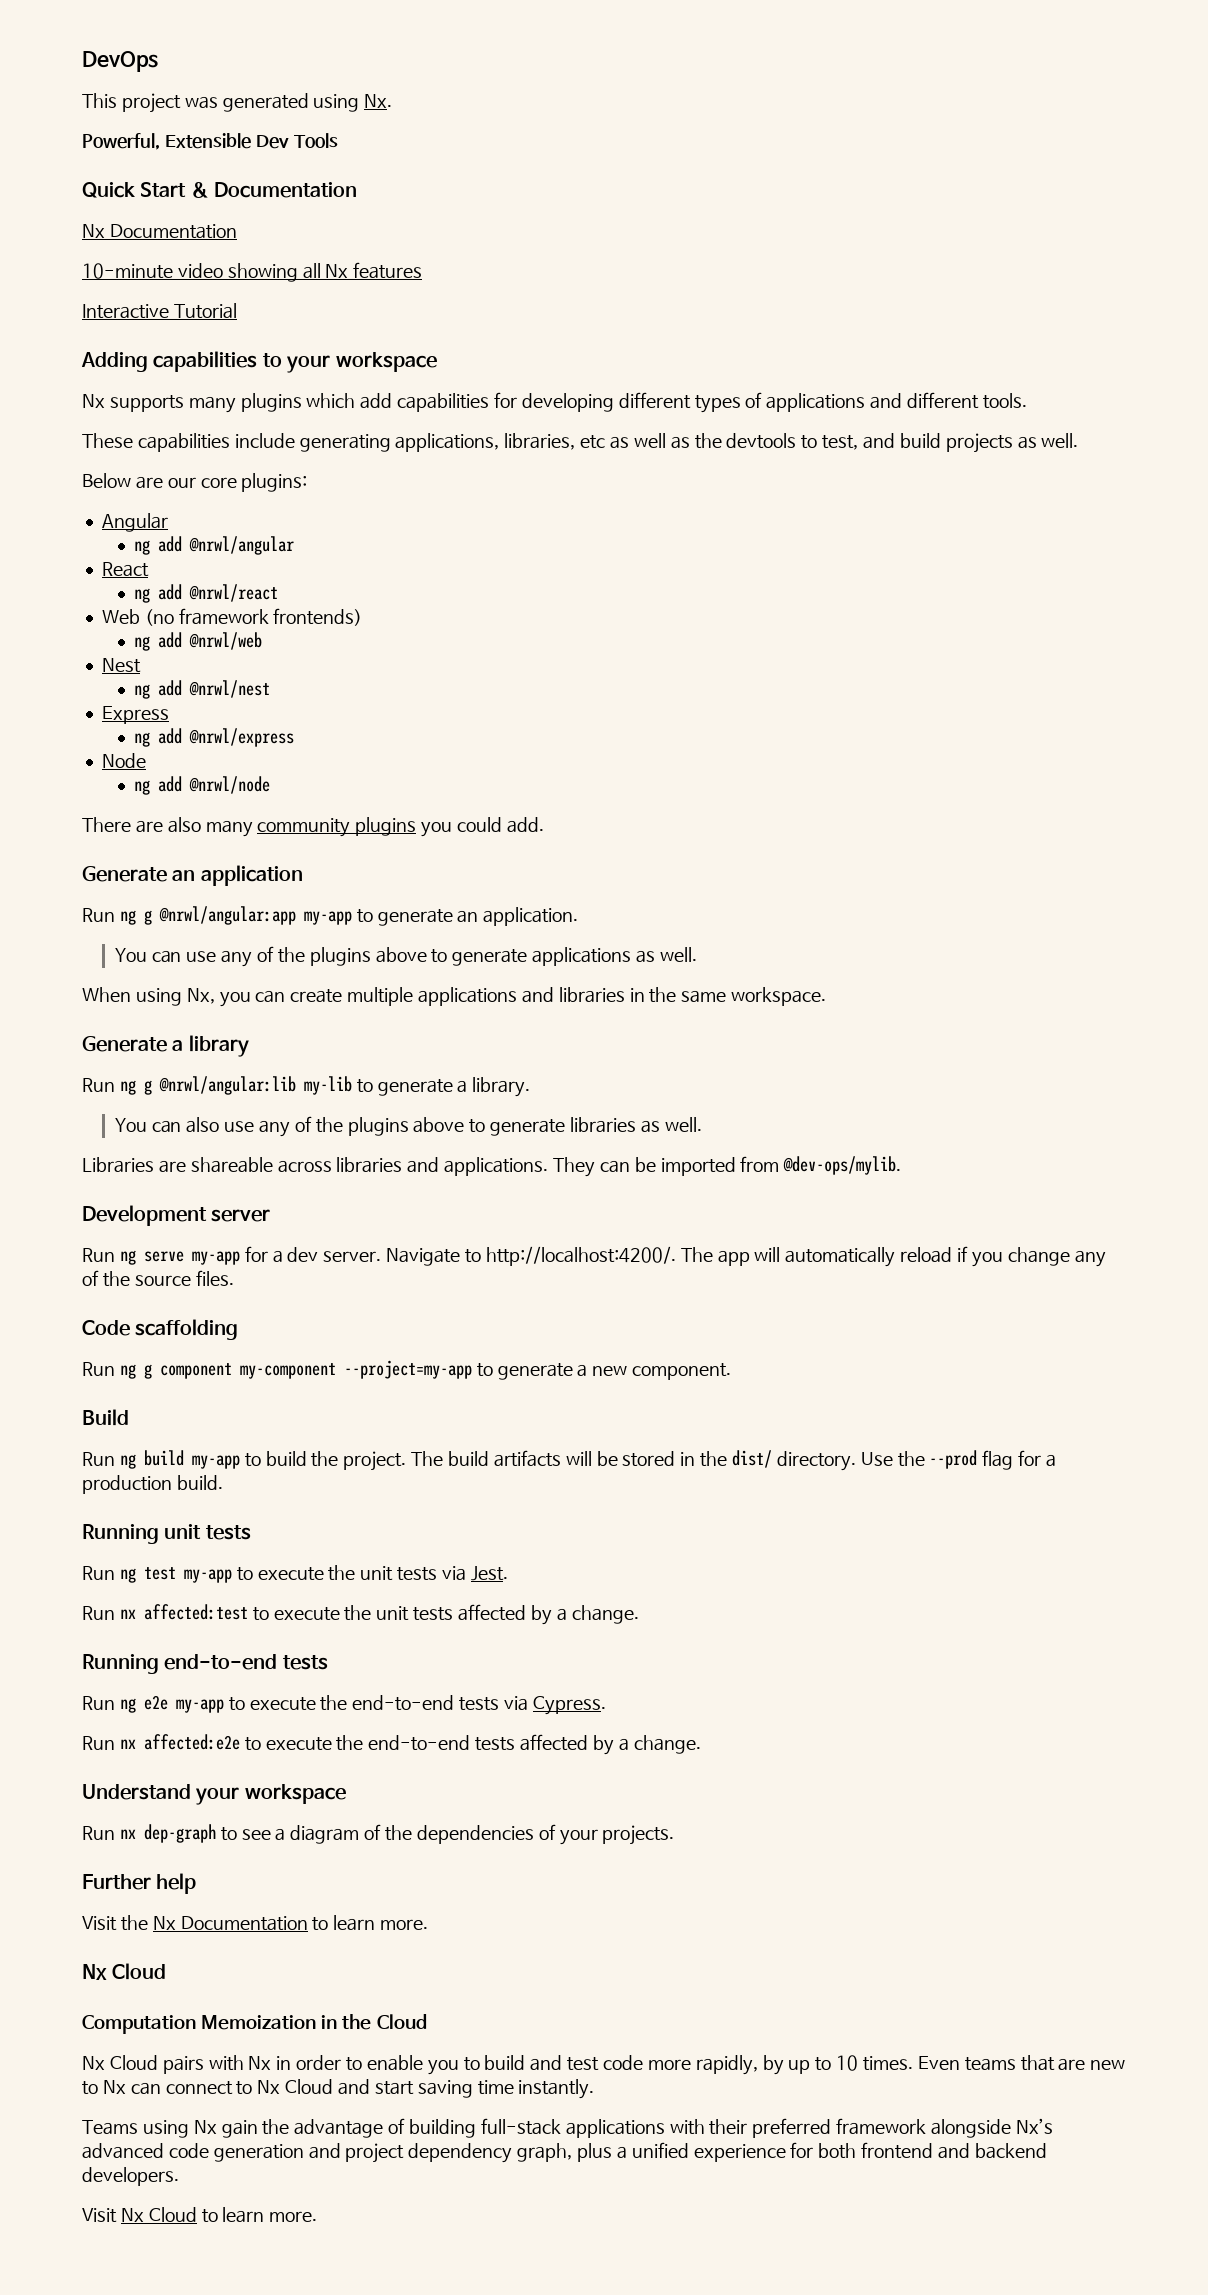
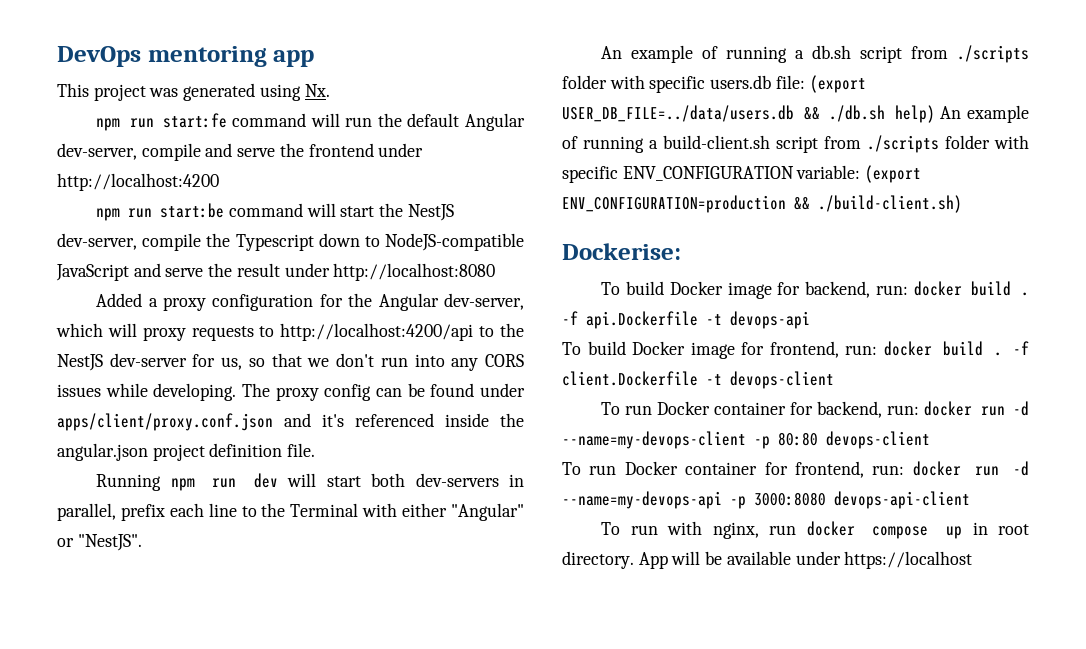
(158, 61) none -> [147,46,315,67] mentoring app
[82,133,338,150] [82,182,358,198] [82,224,237,239] [82,262,423,282] [82,303,237,319] [81,351,437,373] [82,392,1027,413] [82,433,1079,453] [82,473,308,492] [101,513,168,532] [134,536,295,555] [101,562,149,577] [134,584,279,603] [101,608,363,626] [134,632,263,651] [101,658,141,673] [134,680,271,699] [101,706,169,724] [134,728,295,747] [101,753,146,768] [134,776,271,795] [82,817,544,837] [82,865,303,886] [82,906,579,926] [114,946,697,967] [82,987,827,1007] [82,1035,249,1057] [82,1076,531,1097] [114,1116,702,1137] [82,1156,902,1177] [82,1205,271,1226] [82,1246,1106,1267] [82,1270,234,1287] [82,1319,239,1340] [82,1360,732,1380] [82,1409,129,1426] [82,1450,1057,1471] [82,1475,223,1494] [82,1524,251,1544] [82,1565,508,1583] [82,1604,639,1625] [82,1654,328,1674] [82,1695,606,1715] [82,1734,701,1755] [82,1784,346,1805] [82,1824,675,1845] [82,1873,197,1894] [82,1915,429,1931] [82,1963,167,1980] [82,2014,427,2034] [82,2055,1126,2075] [82,2079,595,2099] [82,2118,1053,2138] [82,2142,1047,2163] [82,2167,179,2186] [82,2207,318,2223] Powerful, Extensible Dev Tools // Quick Start & Documentation // Nx Documentation // 10-minute video showing all Nx features // Interactive Tutorial // Adding capabilities to your workspace // Nx supports many plugins which add capabilities for developing different types of applications and different tools. // These capabilities include generating applications, libraries, etc as well as the devtools to test, and build projects as well. // Below are our core plugins: // Angular // ng add @nrwl/angular // React // ng add @nrwl/react // Web (no framework frontends) // ng add @nrwl/web // Nest // ng add @nrwl/nest // Express // ng add @nrwl/express // Node // ng add @nrwl/node // There are also many community plugins you could add. // Generate an application // Run ng g @nrwl/angular:app my-app to generate an application. // You can use any of the plugins above to generate applications as well. // When using Nx, you can create multiple applications and libraries in the same workspace. // Generate a library // Run ng g @nrwl/angular:lib my-lib to generate a library. // You can also use any of the plugins above to generate libraries as well. // Libraries are shareable across libraries and applications. They can be imported from @dev-ops/mylib. // Development server // Run ng serve my-app for a dev server. Navigate to http://localhost:4200/. The app will automatically reload if you change any of the source files. // Code scaffolding // Run ng g component my-component --project=my-app to generate a new component. // Build // Run ng build my-app to build the project. The build artifacts will be stored in the dist/ directory. Use the --prod flag for a production build. // Running unit tests // Run ng test my-app to execute the unit tests via Jest. // Run nx affected:test to execute the unit tests affected by a change. // Running end-to-end tests // Run ng e2e my-app to execute the end-to-end tests via Cypress. // Run nx affected:e2e to execute the end-to-end tests affected by a change. // Understand your workspace // Run nx dep-graph to see a diagram of the dependencies of your projects. // Further help // Visit the Nx Documentation to learn more. // Nx Cloud // Computation Memoization in the Cloud // Nx Cloud pairs with Nx in order to enable you to build and test code more rapidly, by up to 10 times. Even teams that are new to Nx can connect to Nx Cloud and start saving time instantly. // Teams using Nx gain the advantage of building full-stack applications with their preferred framework alongside Nx’s advanced code generation and project dependency graph, plus a unified experience for both frontend and backend developers. // Visit Nx Cloud to learn more. -> [96,113,525,131] [57,143,424,161] [57,173,219,191] [96,203,454,221] [57,233,524,251] [56,263,496,281] [96,293,524,311] [56,323,524,341] [57,353,524,371] [57,383,525,401] [57,413,524,431] [57,443,316,461] [96,473,524,491] [57,503,524,521] [57,534,142,551] [601,45,1029,63] [562,75,866,93] [562,105,1029,123] [562,135,1029,153] [562,165,922,183] [562,195,962,213] [562,243,681,260] [601,281,1029,299] [562,311,810,329] [562,341,1029,359] [562,371,834,389] [601,401,1029,418] [562,431,930,449] [562,461,1029,478] [562,491,970,509] [601,521,1029,539] [562,551,973,569] npm run start:fe command will run the default Angular dev-server, compile and serve the frontend under http://localhost:4200 // npm run start:be command will start the NestJS dev-server, compile the Typescript down to NodeJS-compatible JavaScript and serve the result under http://localhost:8080 // Added a proxy configuration for the Angular dev-server, which will proxy requests to http://localhost:4200/api to the NestJS dev-server for us, so that we don't run into any CORS issues while developing. The proxy config can be found under apps/client/proxy.conf.json and it's referenced inside the angular.json project definition file. // Running npm run dev will start both dev-servers in parallel, prefix each line to the Terminal with either "Angular" or "NestJS". // An example of running a db.sh script from ./scripts folder with specific users.db file: (export USER_DB_FILE=../data/users.db && ./db.sh help) An example of running a build-client.sh script from ./scripts folder with specific ENV_CONFIGURATION variable: (export ENV_CONFIGURATION=production && ./build-client.sh) // Dockerise: // To build Docker image for backend, run: docker build . -f api.Dockerfile -t devops-api // To build Docker image for frontend, run: docker build . -f client.Dockerfile -t devops-client // To run Docker container for backend, run: docker run -d --name=my-devops-client -p 80:80 devops-client // To run Docker container for frontend, run: docker run -d --name=my-devops-api -p 3000:8080 devops-api-client // To run with nginx, run docker compose up in root directory. App will be available under https://localhost

